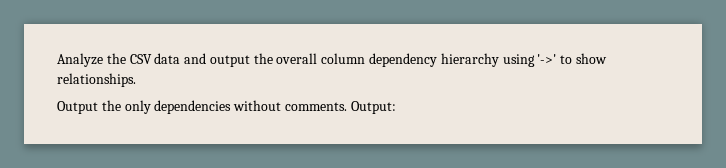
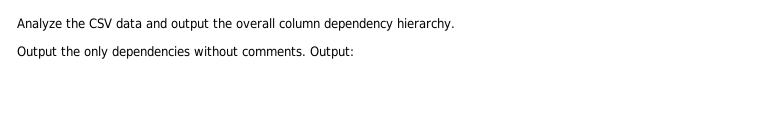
[440,53,607,67] [57,73,136,87] hierarchy using '->' to show relationships. -> [397,18,455,31] hierarchy.

